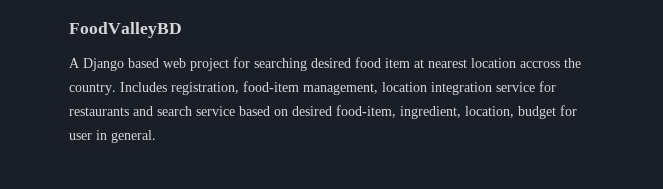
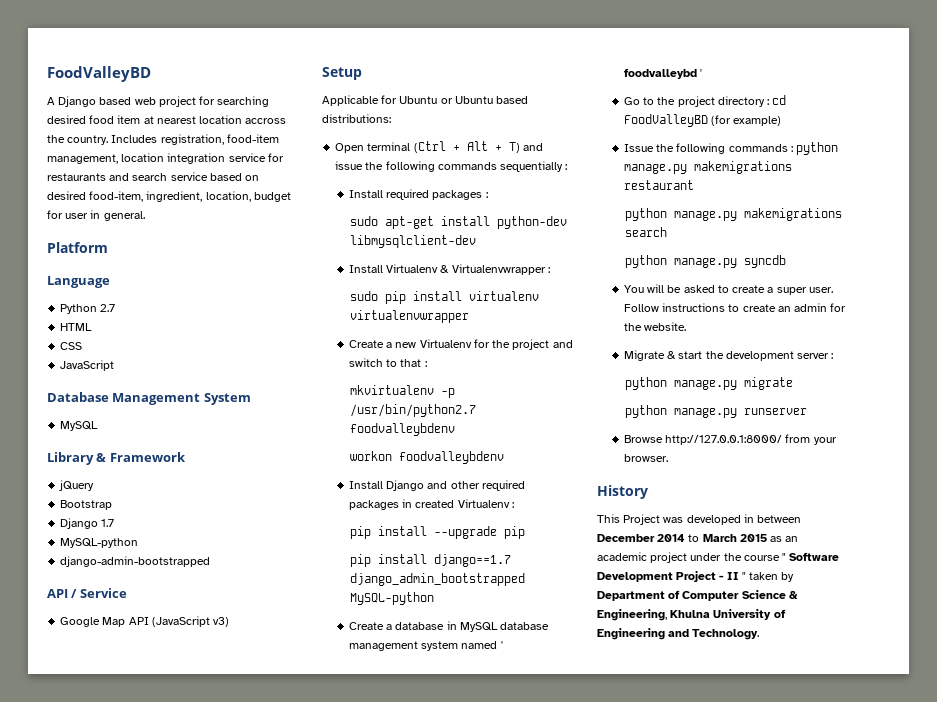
(156, 136) none -> [47,242,108,253] [47,276,110,288] [60,304,116,314] [60,323,93,331] [60,342,83,350] [60,360,115,371] [47,392,251,405] [60,421,99,431] [47,452,186,465] [59,480,95,491] [60,500,113,510] [60,518,115,529] [60,538,139,548] [60,556,211,567] [47,588,127,598] [60,616,230,627] [322,67,362,80] [322,95,529,106] [322,114,391,123] [335,141,543,153] [335,161,568,172] [348,189,488,200] [349,216,567,229] [349,235,476,248] [348,264,550,275] [349,291,539,304] [349,310,469,323] [348,339,573,350] [348,358,427,367] [349,385,455,398] [349,404,476,417] [349,423,455,436] [349,451,504,464] [348,480,525,491] [348,499,514,510] [349,526,525,539] [349,554,511,567] [349,573,525,586] [349,592,434,605] [348,621,550,632] [348,641,503,651] [623,68,703,79] [623,95,787,107] [623,114,782,127] [623,142,839,155] [623,161,792,174] [623,180,694,190] [624,208,842,221] [624,227,667,237] [624,255,786,268] [623,284,833,295] [623,303,847,312] [623,322,687,331] [623,350,834,361] [624,377,793,390] [624,405,807,418] [623,434,837,445] [623,454,668,462] [597,485,648,499] [597,514,802,525] [597,534,799,542] [597,552,840,563] [597,571,795,582] [597,590,798,601] [597,609,786,621] [597,628,760,640] // Platform // Language // Python 2.7 // HTML // CSS // JavaScript // Database Management System // MySQL // Library & Framework // jQuery // Bootstrap // Django 1.7 // MySQL-python // django-admin-bootstrapped // API / Service // Google Map API (JavaScript v3) // Setup // Applicable for Ubuntu or Ubuntu based distributions: // Open terminal (Ctrl + Alt + T) and issue the following commands sequentially : // Install required packages : // sudo apt-get install python-dev libmysqlclient-dev // Install Virtualenv & Virtualenvwrapper : // sudo pip install virtualenv virtualenvwrapper // Create a new Virtualenv for the project and switch to that : // mkvirtualenv -p /usr/bin/python2.7 foodvalleybdenv // workon foodvalleybdenv // Install Django and other required packages in created Virtualenv : // pip install --upgrade pip // pip install django==1.7 django_admin_bootstrapped MySQL-python // Create a database in MySQL database management system named ' foodvalleybd ' // Go to the project directory : cd FoodValleyBD (for example) // Issue the following commands : python manage.py makemigrations restaurant // python manage.py makemigrations search // python manage.py syncdb // You will be asked to create a super user. Follow instructions to create an admin for the website. // Migrate & start the development server : // python manage.py migrate // python manage.py runserver // Browse http://127.0.0.1:8000/ from your browser. // History // This Project was developed in between December 2014 to March 2015 as an academic project under the course " Software Development Project - II " taken by Department of Computer Science & Engineering, Khulna University of Engineering and Technology.

